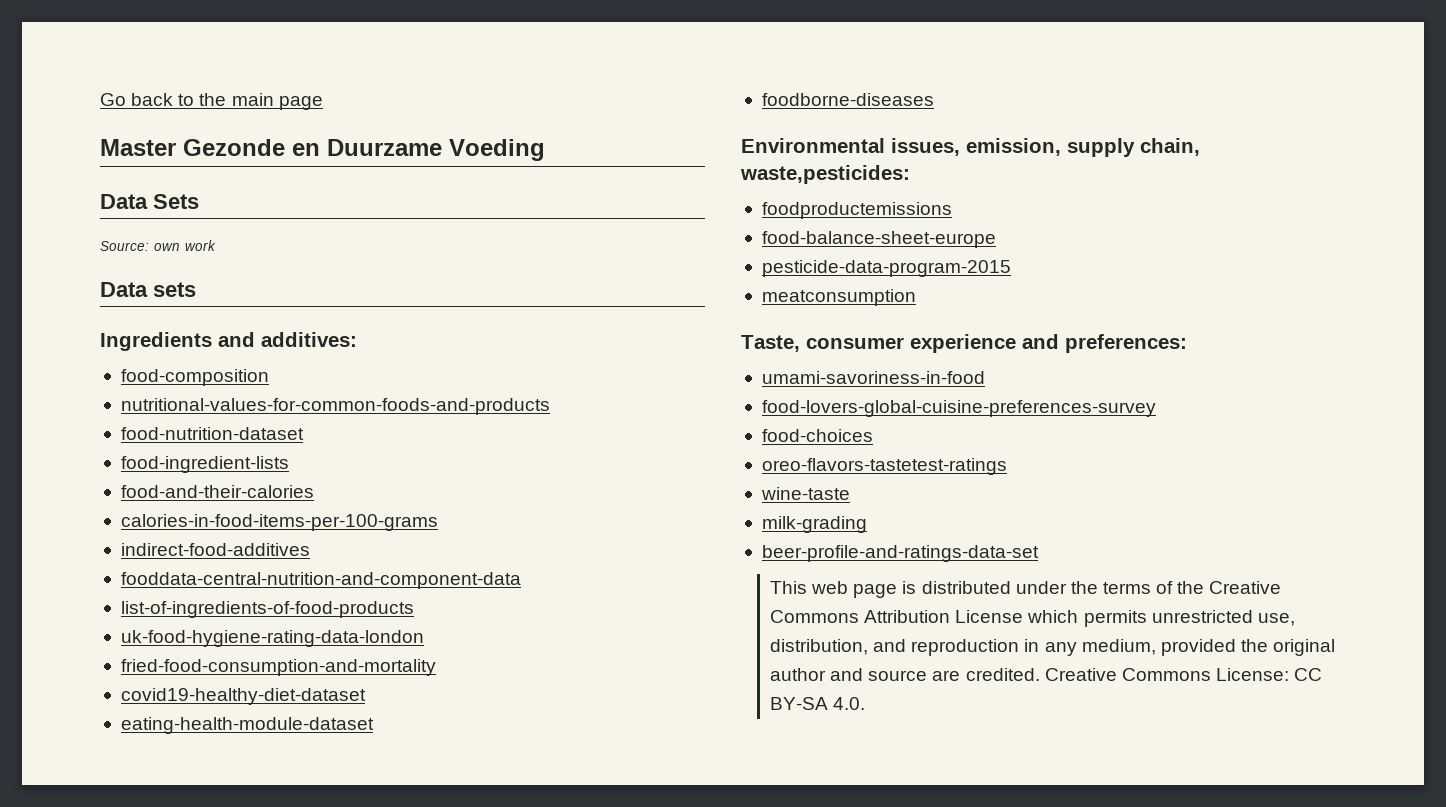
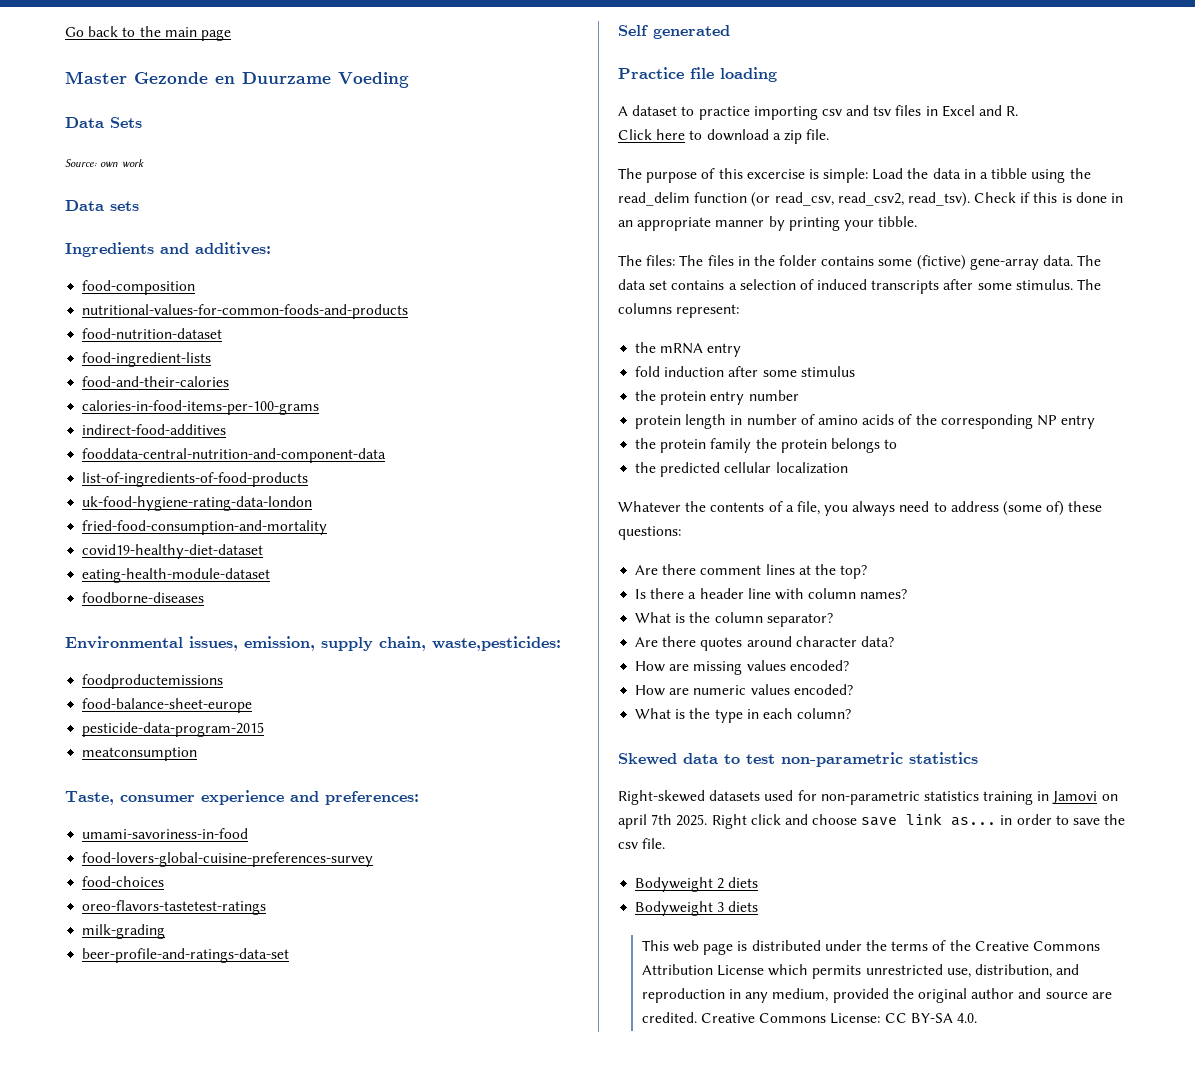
[760,487,850,500] // wine-taste -> (267, 907) none
(1039, 553) none -> [618,25,730,39] [618,67,777,82] [618,105,1019,120] [618,129,830,144] [618,168,1091,183] [618,192,1124,207] [618,216,918,231] [618,255,1102,270] [618,279,1102,294] [618,303,740,318] [635,342,742,357] [635,366,855,377] [635,390,799,405] [635,414,1096,429] [635,438,898,453] [635,462,848,477] [618,501,1103,516] [618,526,681,540] [635,564,868,579] [635,588,908,600] [635,612,833,627] [635,636,894,651] [635,660,849,675] [635,684,853,696] [635,708,852,723] [618,752,978,767] [618,790,1118,805] [618,813,1126,829] [618,838,666,849] [635,877,759,892] [635,901,759,916] // Self generated // Practice file loading // A dataset to practice importing csv and tsv files in Excel and R. // Click here to download a zip file. // The purpose of this excercise is simple: Load the data in a tibble using the read_delim function (or read_csv, read_csv2, read_tsv). Check if this is done in an appropriate manner by printing your tibble. // The files: The files in the folder contains some (fictive) gene-array data. The data set contains a selection of induced transcripts after some stimulus. The columns represent: // the mRNA entry // fold induction after some stimulus // the protein entry number // protein length in number of amino acids of the corresponding NP entry // the protein family the protein belongs to // the predicted cellular localization // Whatever the contents of a file, you always need to address (some of) these questions: // Are there comment lines at the top? // Is there a header line with column names? // What is the column separator? // Are there quotes around character data? // How are missing values encoded? // How are numeric values encoded? // What is the type in each column? // Skewed data to test non-parametric statistics // Right-skewed datasets used for non-parametric statistics training in Jamovi on april 7th 2025. Right click and choose save link as... in order to save the csv file. // Bodyweight 2 diets // Bodyweight 3 diets

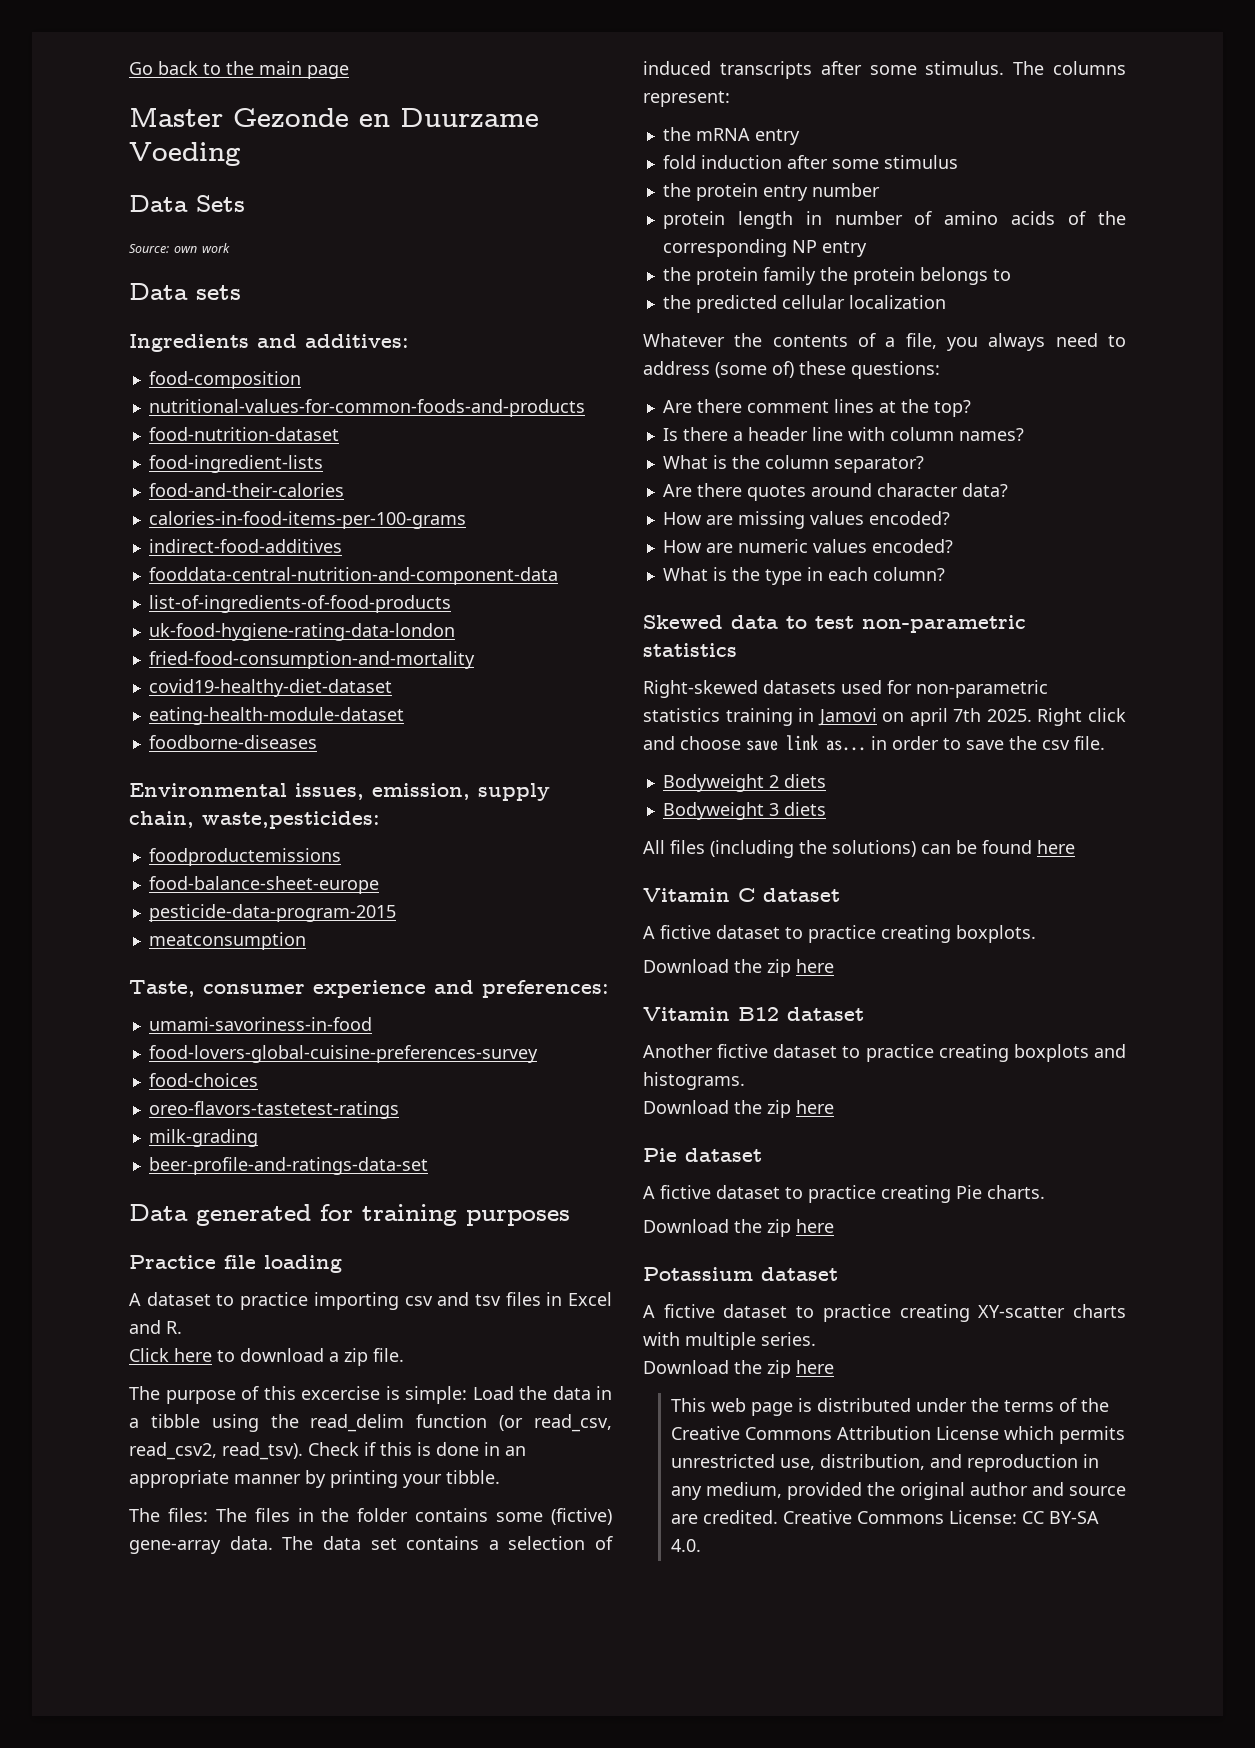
[618,25,648,36] Self -> [129,1204,188,1221] Data
(730, 32) none -> [320,1204,570,1226] for training purposes
(759, 906) none -> [643,840,1075,858] [643,888,840,902] [643,925,1036,943] [643,959,834,977] [643,1007,864,1021] [643,1044,1126,1062] [643,1072,745,1090] [643,1100,834,1118] [643,1148,762,1162] [643,1185,1045,1203] [643,1219,834,1237] [643,1267,838,1281] [643,1304,1126,1322] [643,1332,816,1350] [643,1360,834,1378] // All files (including the solutions) can be found here // Vitamin C dataset // A fictive dataset to practice creating boxplots. // Download the zip here // Vitamin B12 dataset // Another fictive dataset to practice creating boxplots and histograms. // Download the zip here // Pie dataset // A fictive dataset to practice creating Pie charts. // Download the zip here // Potassium dataset // A fictive dataset to practice creating XY-scatter charts with multiple series. // Download the zip here

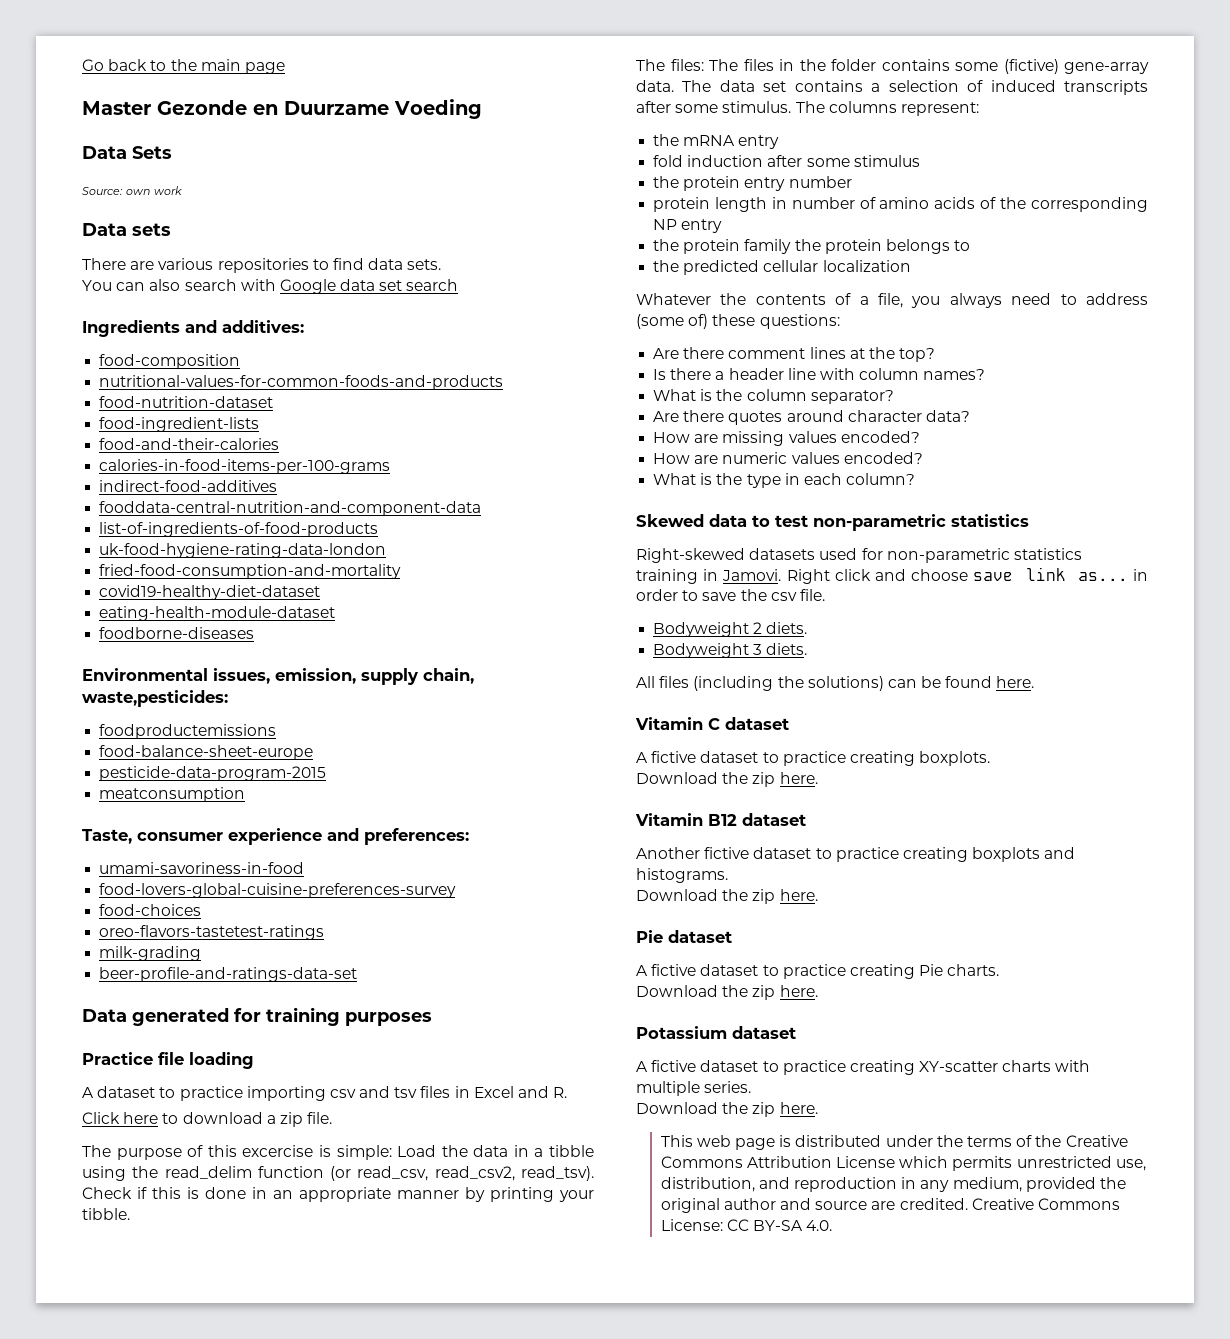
(241, 292) none -> [82,258,442,273] [82,279,459,294] // There are various repositories to find data sets. // You can also search with Google data set search
[817,708,1032,726] Jamovi on april 7th 2025. -> [722,569,782,581] Jamovi.
[783,774,826,788] diets -> [766,622,808,634] diets.
[783,802,826,816] diets -> [766,643,808,655] diets.
[1037,840,1075,854] here -> [996,676,1035,688] here.
[796,959,834,973] here -> [779,772,818,784] here.
[796,1100,834,1114] here -> [779,889,818,901] here.
[796,1219,834,1233] here -> [779,985,818,997] here.
[796,1360,834,1374] here -> [779,1102,818,1114] here.

